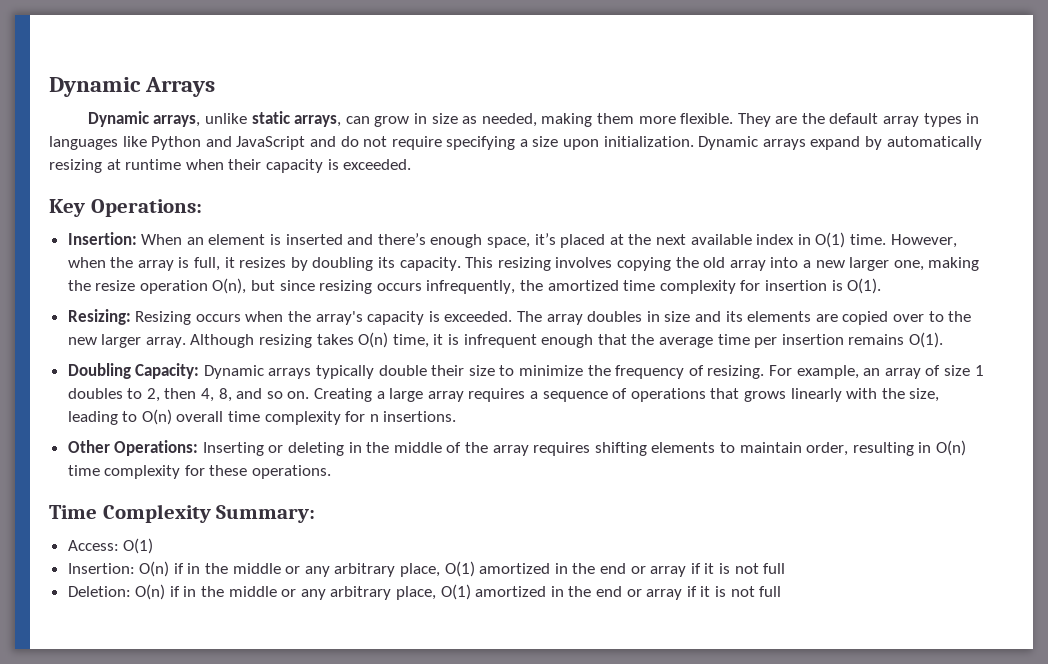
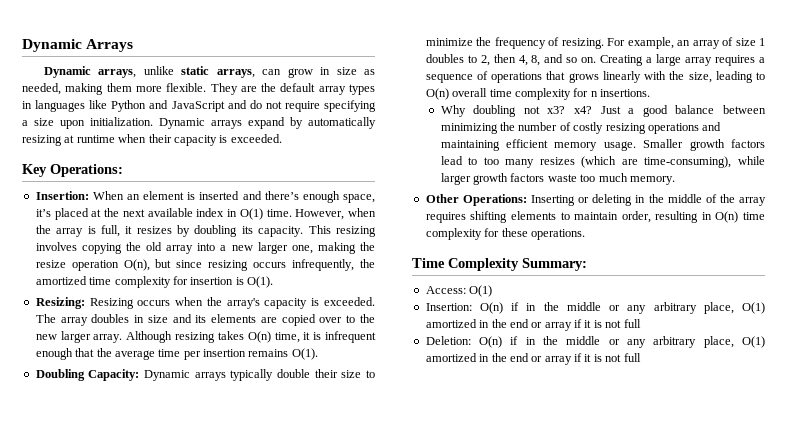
(457, 416) none -> [440,105,766,117] [440,122,722,134] [440,139,765,151] [440,156,765,168] [440,173,675,185] // Why doubling not x3? x4? Just a good balance between minimizing the number of costly resizing operations and maintaining efficient memory usage. Smaller growth factors lead to too many resizes (which are time-consuming), while larger growth factors waste too much memory.

